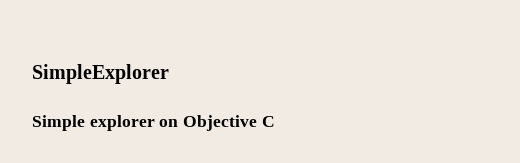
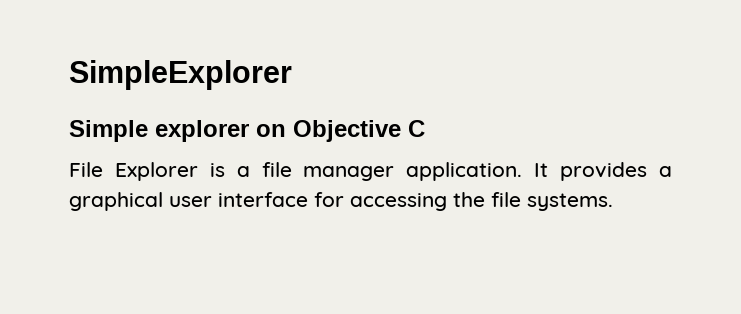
(275, 121) none -> [69,162,673,181] [69,192,613,211] // File Explorer is a file manager application. It provides a graphical user interface for accessing the file systems.

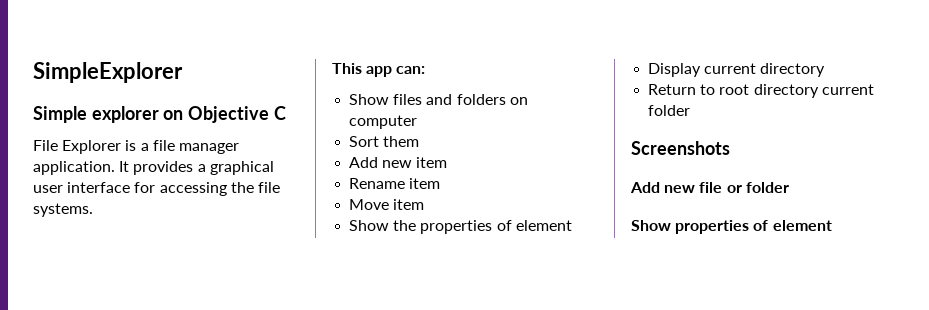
(613, 202) none -> [332,63,426,77] [349,94,528,105] [349,115,418,129] [349,136,420,147] [349,157,448,168] [349,178,441,189] [349,199,425,210] [349,220,572,234] [648,63,826,77] [648,84,874,98] [648,105,691,116] [631,141,730,155] [630,182,789,193] [631,220,832,234] // This app can: // Show files and folders on computer // Sort them // Add new item // Rename item // Move item // Show the properties of element // Display current directory // Return to root directory current folder // Screenshots // Add new file or folder // Show properties of element

